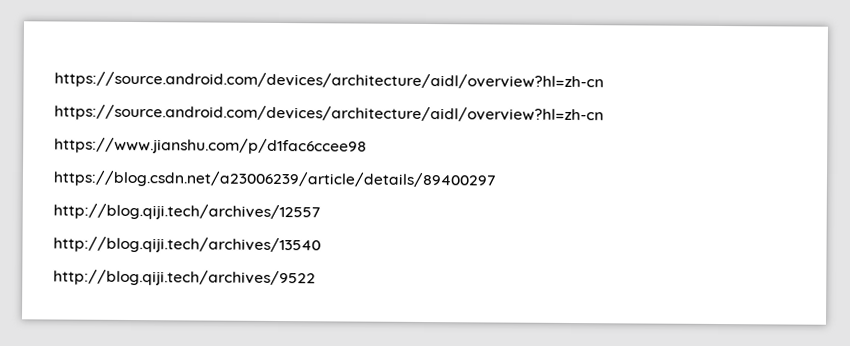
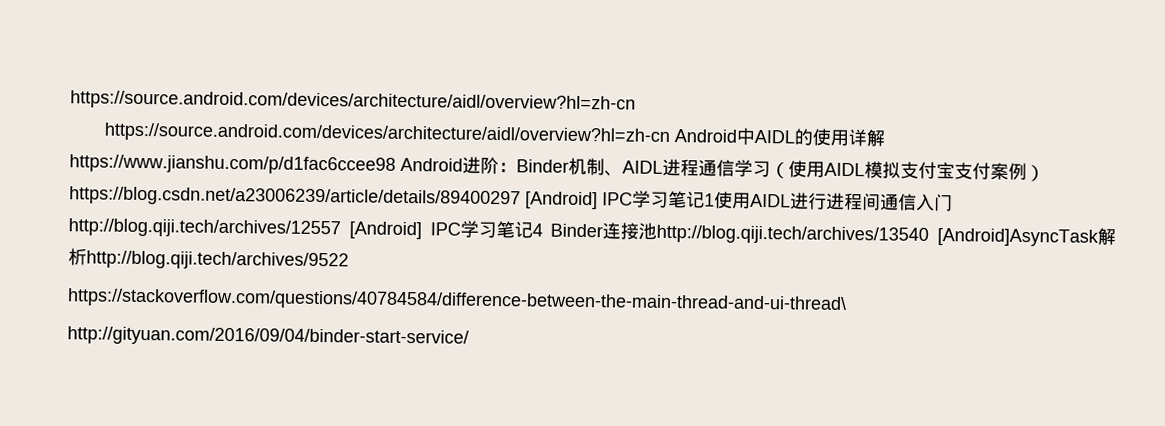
[54,137,367,155] [53,170,496,189] [53,203,321,221] [53,236,321,254] [53,269,316,287] // https://www.jianshu.com/p/d1fac6ccee98 // https://blog.csdn.net/a23006239/article/details/89400297 // http://blog.qiji.tech/archives/12557 // http://blog.qiji.tech/archives/13540 // http://blog.qiji.tech/archives/9522 -> [674,127,886,147] [69,154,1045,182] [69,186,953,212] [68,218,1116,247] [68,248,349,271] [67,288,847,314] [67,326,469,348] Android中AIDL的使用详解https://www.jianshu.com/p/d1fac6ccee98 Android进阶：Binder机制、AIDL进程通信学习（使用AIDL模拟支付宝支付案例）https://blog.csdn.net/a23006239/article/details/89400297 [Android] IPC学习笔记1使用AIDL进行进程间通信入门http://blog.qiji.tech/archives/12557 [Android] IPC学习笔记4 Binder连接池http://blog.qiji.tech/archives/13540 [Android]AsyncTask解析http://blog.qiji.tech/archives/9522 // https://stackoverflow.com/questions/40784584/difference-between-the-main-thread-and-ui-thread\ // http://gityuan.com/2016/09/04/binder-start-service/

